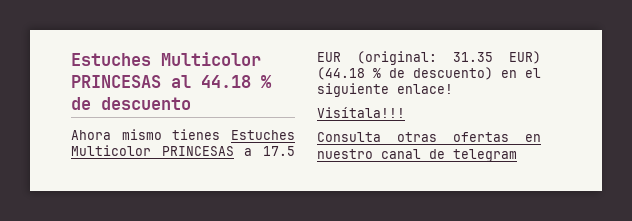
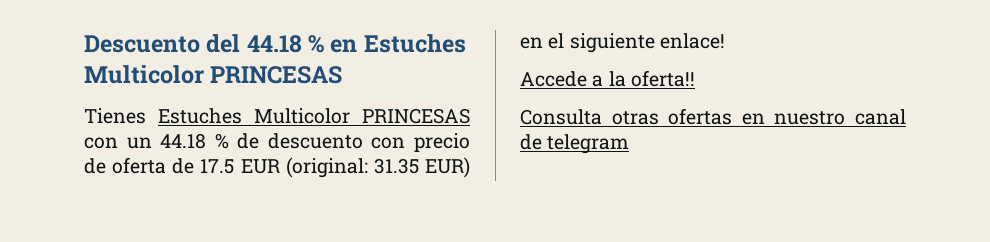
[71,52,261,66] [71,75,272,88] [71,97,191,110] [71,129,295,140] [71,145,253,156] Estuches Multicolor PRINCESAS al 44.18 % de descuento // Ahora mismo tienes Estuches Multicolor PRINCESAS a -> [84,34,466,53] [84,65,343,84] [84,108,470,124] [84,133,470,152] [84,157,195,174] Descuento del 44.18 % en Estuches Multicolor PRINCESAS // Tienes Estuches Multicolor PRINCESAS con un 44.18 % de descuento con precio de oferta de
[317,67,493,80] (44.18 % de descuento) -> (470, 167) none
[317,107,405,118] Visítala!!! -> [520,70,695,87] Accede a la oferta!!

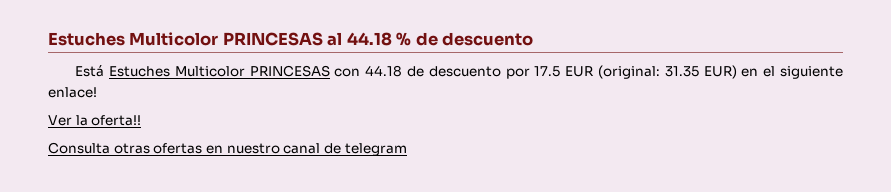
[84,34,466,53] [84,65,343,84] [84,108,470,124] [84,133,470,152] [84,157,195,174] Descuento del 44.18 % en Estuches Multicolor PRINCESAS // Tienes Estuches Multicolor PRINCESAS con un 44.18 % de descuento con precio de oferta de -> [48,32,534,46] [75,65,530,79] Estuches Multicolor PRINCESAS al 44.18 % de descuento // Está Estuches Multicolor PRINCESAS con 44.18 de descuento por
[520,71,604,87] Accede a -> [48,115,72,126] Ver

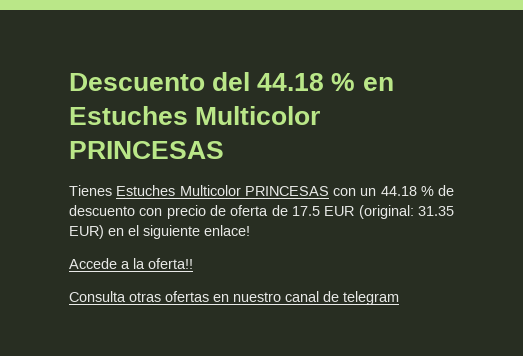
[48,32,534,46] [75,65,530,79] Estuches Multicolor PRINCESAS al 44.18 % de descuento // Está Estuches Multicolor PRINCESAS con 44.18 de descuento por -> [69,72,394,91] [69,106,321,125] [69,141,224,159] [69,185,454,196] [69,205,288,219] Descuento del 44.18 % en Estuches Multicolor PRINCESAS // Tienes Estuches Multicolor PRINCESAS con un 44.18 % de descuento con precio de oferta de
[48,115,72,126] Ver -> [69,258,130,269] Accede a

